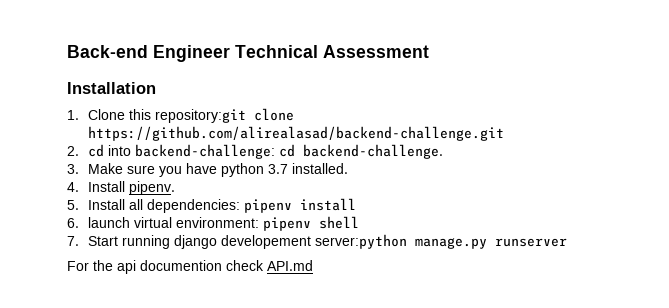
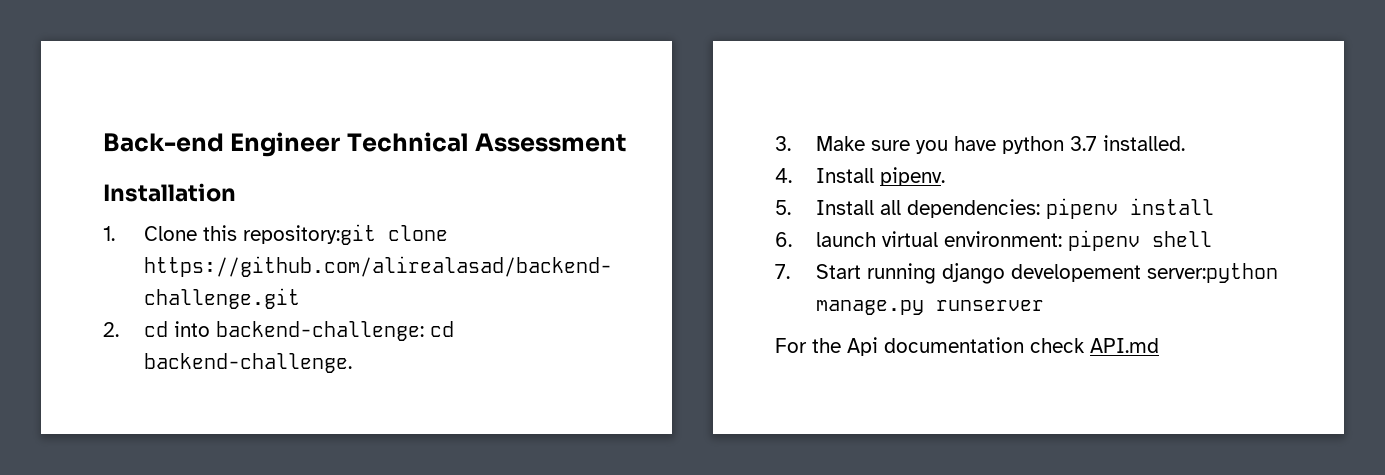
[117,260,222,274] api documention -> [847,337,1024,356] Api documentation

